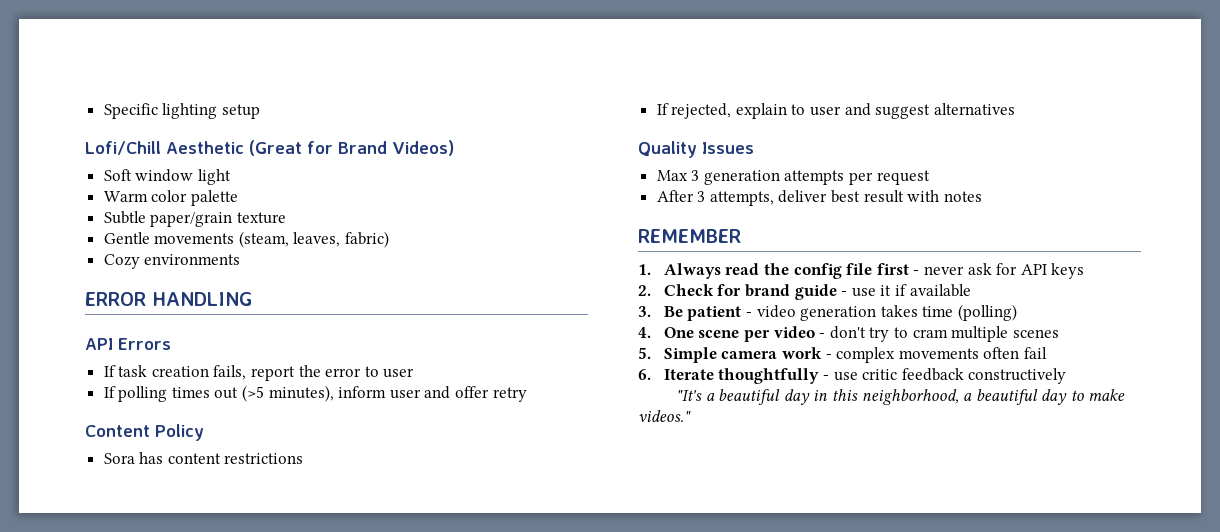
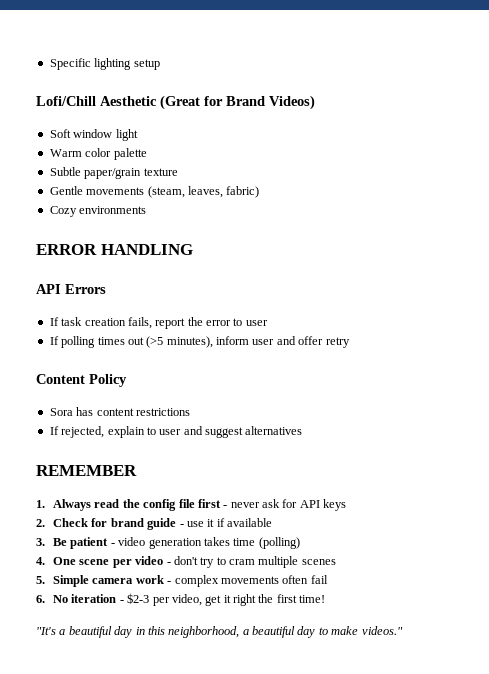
[638,141,754,158] [656,170,930,185] [656,190,982,206] // Quality Issues // Max 3 generation attempts per request // After 3 attempts, deliver best result with notes -> (303, 430) none
[663,368,1067,384] Iterate thoughtfully - use critic feedback constructively -> [53,593,326,606] No iteration - $2-3 per video, get it right the first time!

